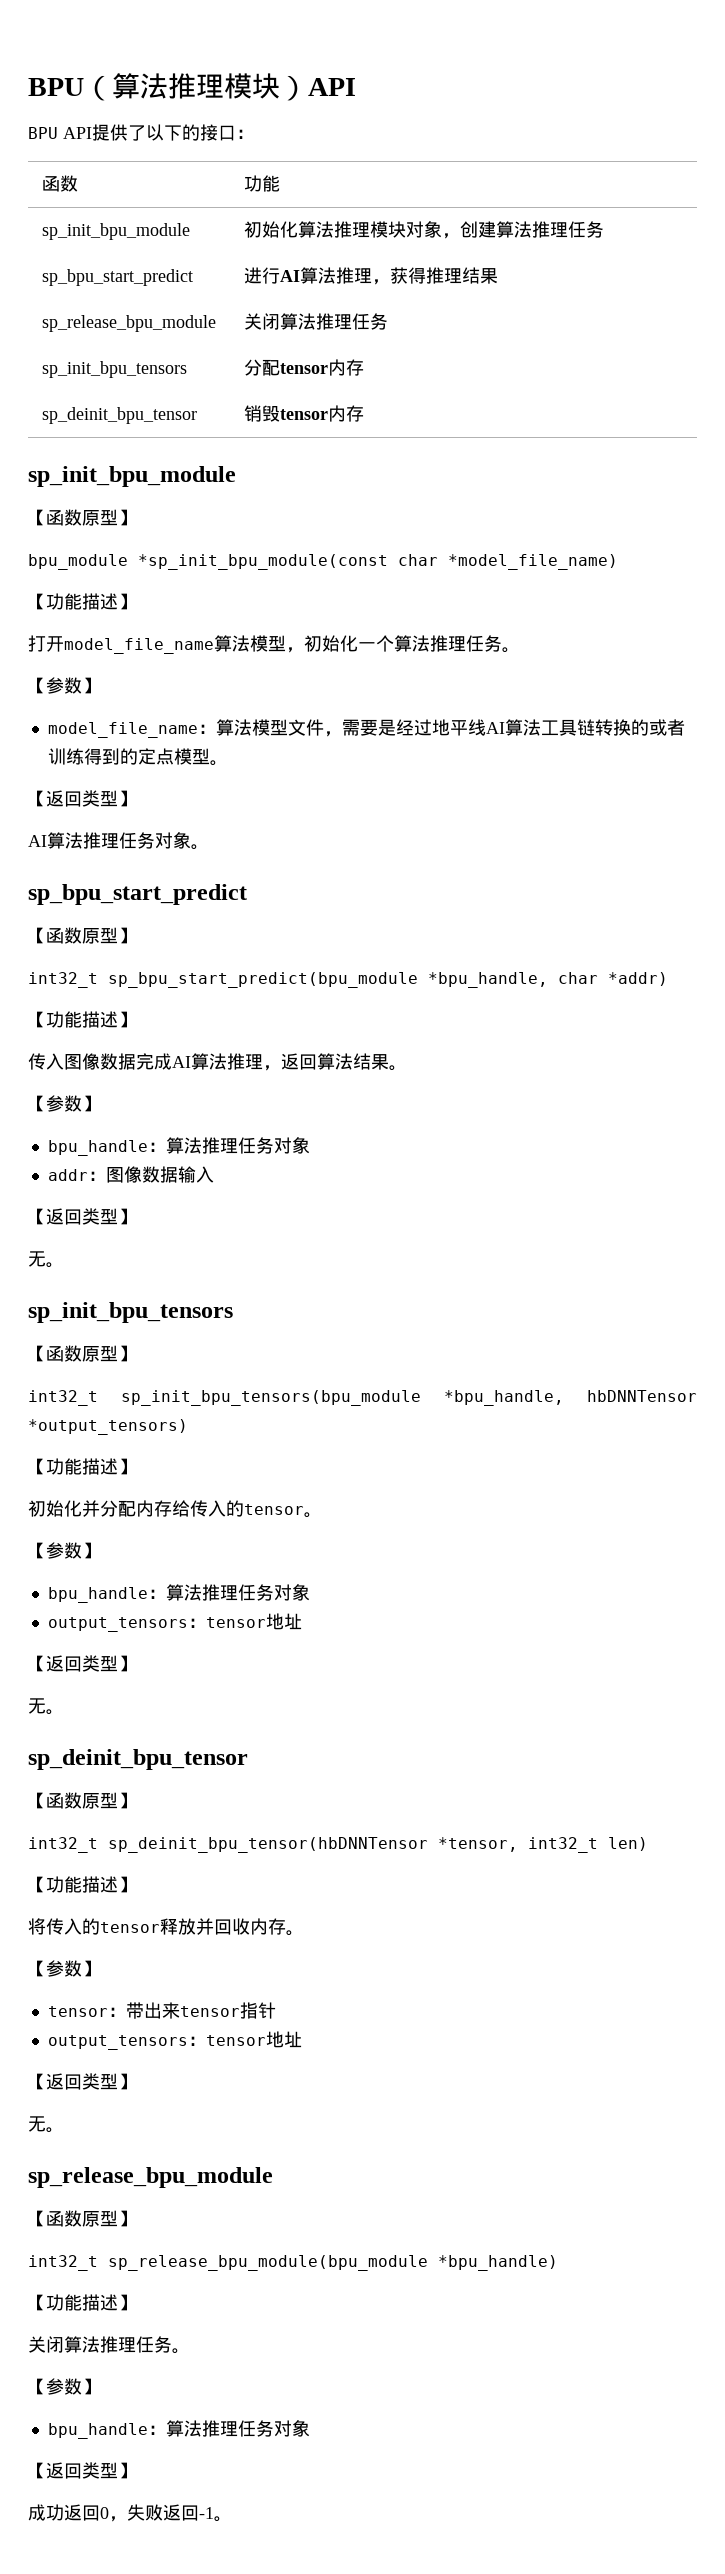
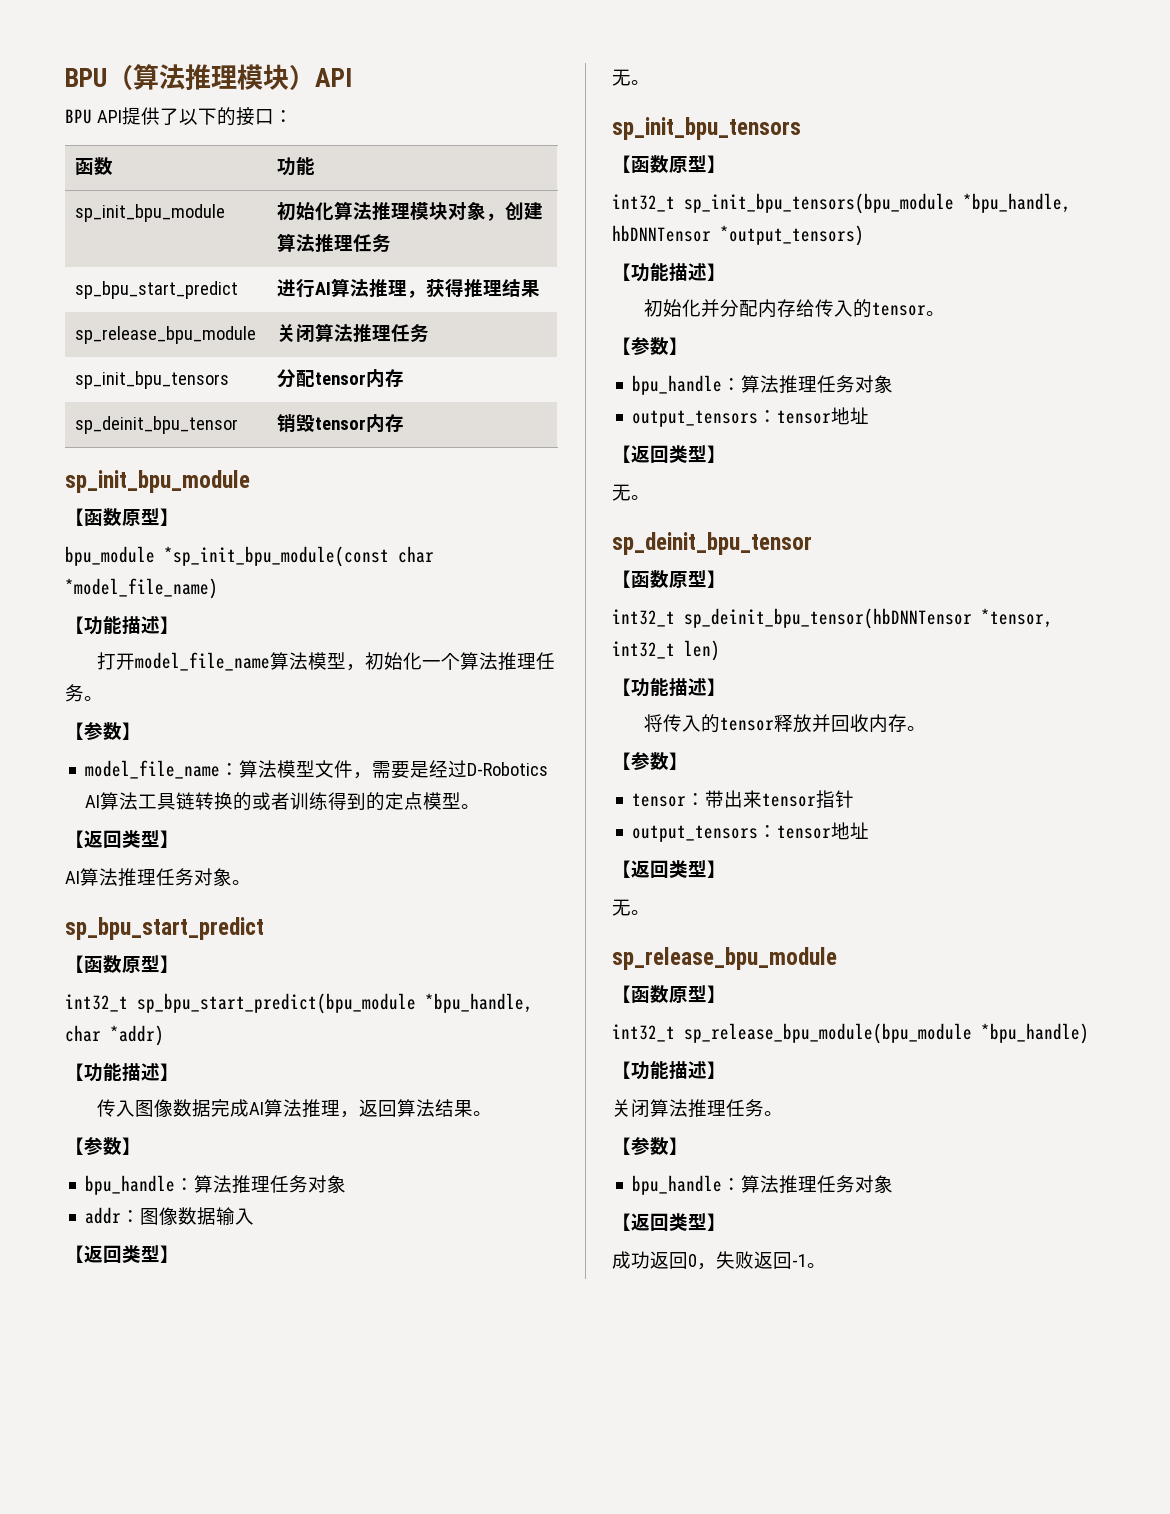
[431,719,486,736] 地平线 -> [467,762,549,776] D-Robotics

